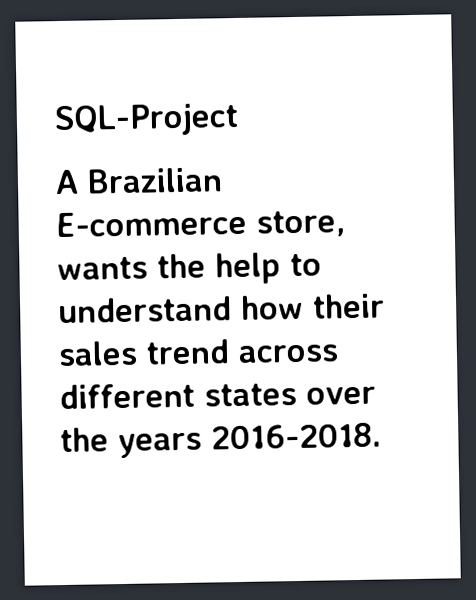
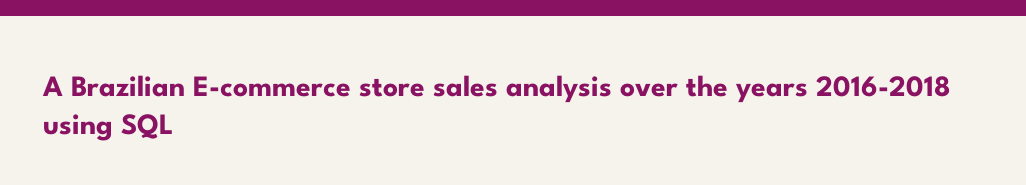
[54,102,239,138] SQL-Project // -> (42, 86) none
[256,210,345,238] [57,252,322,285] [57,293,385,324] [58,339,339,367] [59,382,376,410] [60,422,382,459] store, wants the help to understand how their sales trend across different states over the years 2016-2018. -> [359,75,951,103] [43,114,173,141] store sales analysis over the years 2016-2018 using SQL

